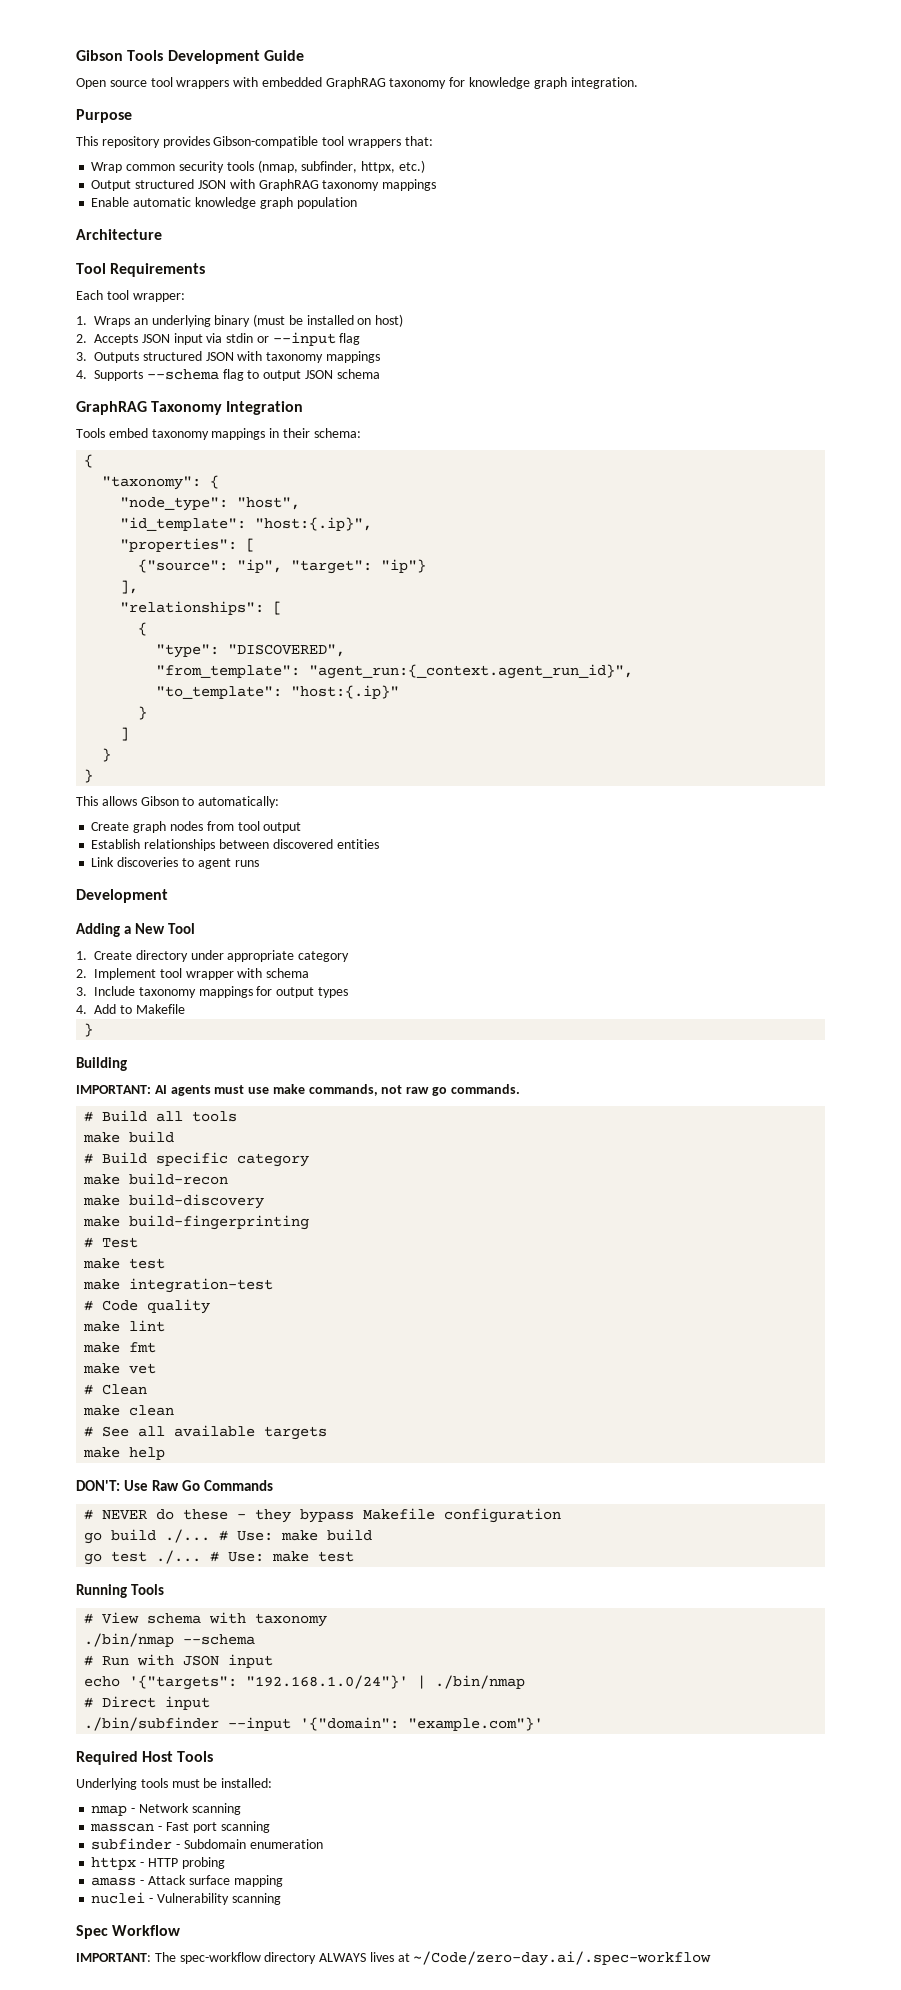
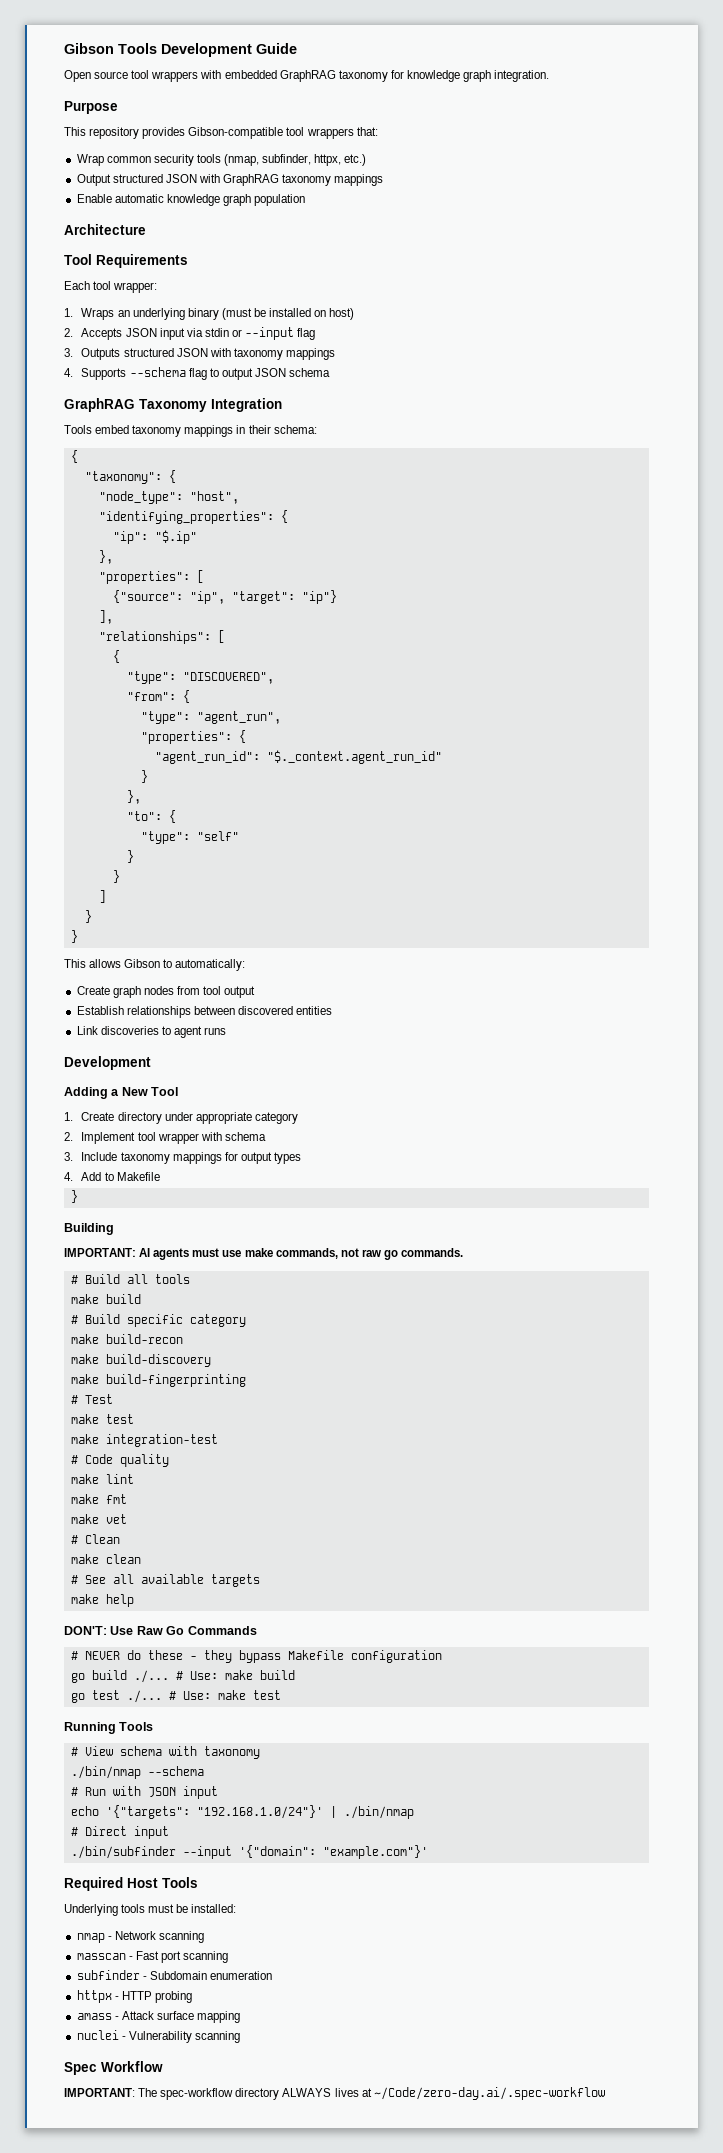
[120,517,373,531] "id_template": "host:{.ip}", -> [98,510,288,524] [112,530,197,544] [98,550,113,564] "identifying_properties": { // "ip": "$.ip" // },
[156,664,634,679] [156,685,400,699] "from_template": "agent_run:{_context.agent_run_id}", // "to_template": "host:{.ip}" -> [126,690,190,703] [140,711,281,724] [140,730,246,744] [154,750,442,764] [140,770,148,783] [126,790,141,804] [126,810,176,823] [140,831,239,844] [126,850,134,863] "from": { // "type": "agent_run", // "properties": { // "agent_run_id": "$._context.agent_run_id" // } // }, // "to": { // "type": "self" // }

